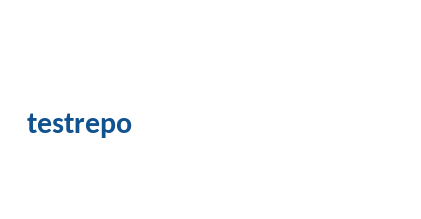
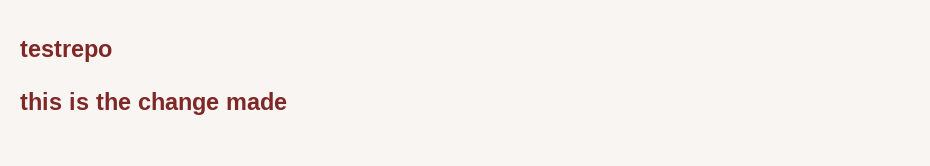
(132, 125) none -> [20,92,287,115] // this is the change made

